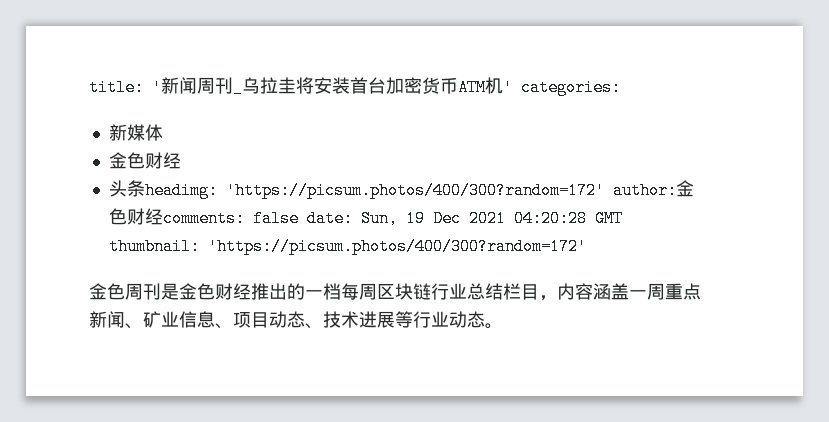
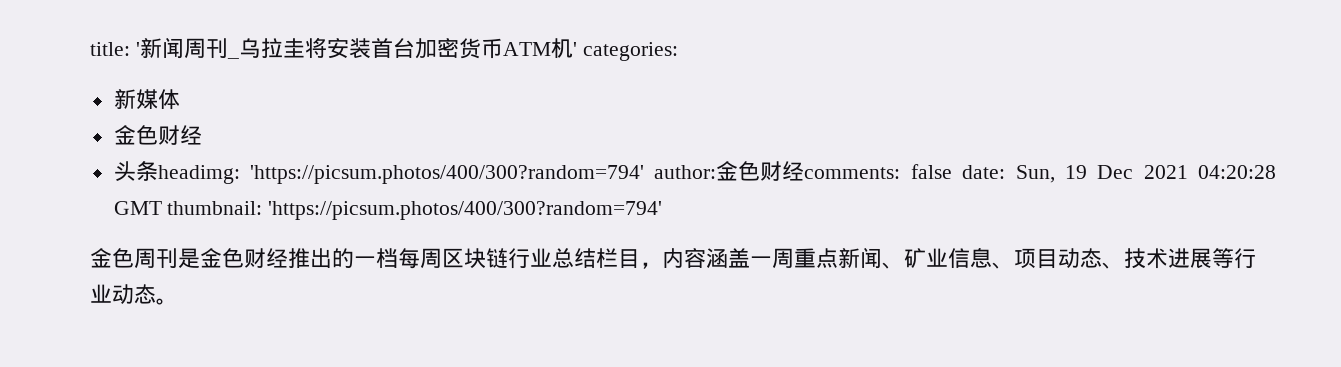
[225,182,605,199] 'https://picsum.photos/400/300?random=172' -> [250,165,645,184] 'https://picsum.photos/400/300?random=794'
[207,238,587,255] 'https://picsum.photos/400/300?random=172' -> [268,201,663,220] 'https://picsum.photos/400/300?random=794'

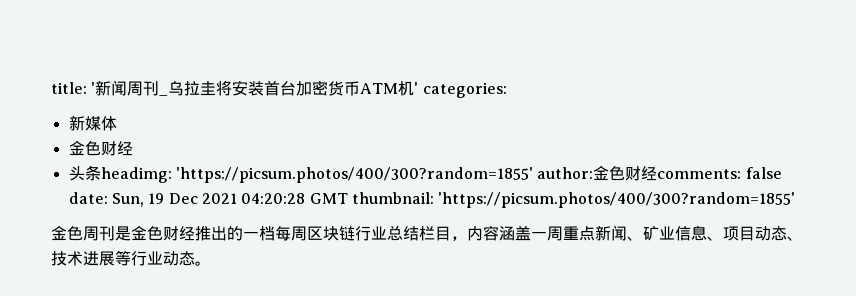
[250,165,645,184] 'https://picsum.photos/400/300?random=794' -> [175,167,533,183] 'https://picsum.photos/400/300?random=1855'
[268,201,663,220] 'https://picsum.photos/400/300?random=794' -> [438,192,796,208] 'https://picsum.photos/400/300?random=1855'

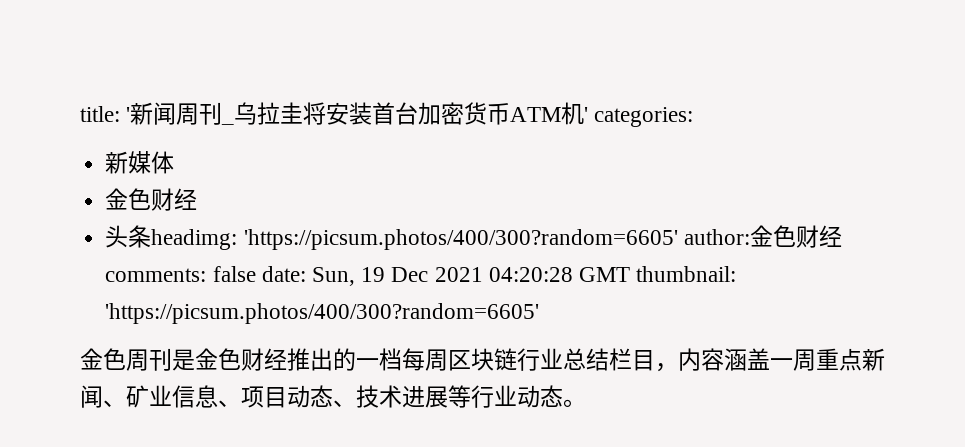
[175,167,533,183] 'https://picsum.photos/400/300?random=1855' -> [243,229,678,250] 'https://picsum.photos/400/300?random=6605'
[438,192,796,208] 'https://picsum.photos/400/300?random=1855' -> [105,303,540,324] 'https://picsum.photos/400/300?random=6605'

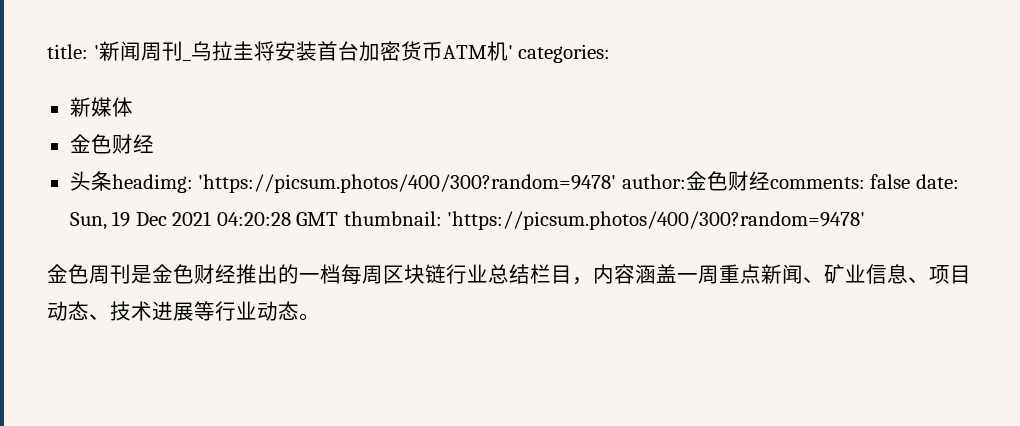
[243,229,678,250] 'https://picsum.photos/400/300?random=6605' -> [198,174,617,193] 'https://picsum.photos/400/300?random=9478'
[105,303,540,324] 'https://picsum.photos/400/300?random=6605' -> [447,211,866,230] 'https://picsum.photos/400/300?random=9478'

